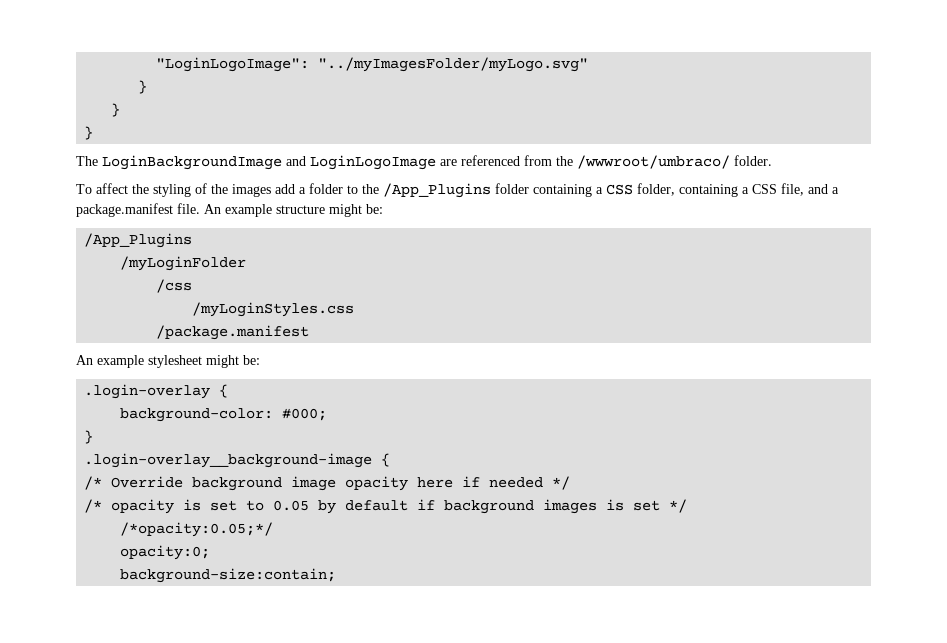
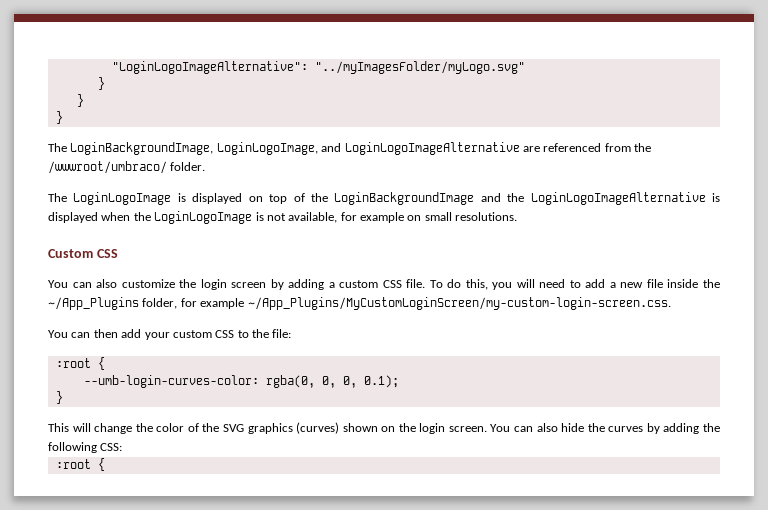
[156,57,310,72] "LoginLogoImage": -> [111,61,308,74] "LoginLogoImageAlternative":
[102,155,436,170] LoginBackgroundImage and LoginLogoImage -> [70,142,520,155] LoginBackgroundImage, LoginLogoImage, and LoginLogoImageAlternative
[76,183,839,198] [76,203,383,217] [84,233,193,248] [120,256,247,271] [156,279,193,293] [192,302,355,317] [156,325,310,340] [76,355,260,368] [84,384,229,399] [120,408,328,422] [84,430,94,444] [84,453,391,468] [84,476,571,491] [84,499,688,514] [120,522,274,537] [120,545,211,560] [120,568,337,583] To affect the styling of the images add a folder to the /App_Plugins folder containing a CSS folder, containing a CSS file, and a package.manifest file. An example structure might be: // /App_Plugins // /myLoginFolder // /css // /myLoginStyles.css // /package.manifest // An example stylesheet might be: // .login-overlay { // background-color: #000; // } // .login-overlay__background-image { // /* Override background image opacity here if needed */ // /* opacity is set to 0.05 by default if background images is set */ // /*opacity:0.05;*/ // opacity:0; // background-size:contain; -> [48,192,720,205] [48,211,518,224] [48,249,118,258] [48,279,720,290] [48,297,671,310] [48,329,292,340] [55,357,105,370] [83,375,399,388] [55,391,63,404] [48,422,721,434] [48,442,123,453] [55,458,105,471] The LoginLogoImage is displayed on top of the LoginBackgroundImage and the LoginLogoImageAlternative is displayed when the LoginLogoImage is not available, for example on small resolutions. // Custom CSS // You can also customize the login screen by adding a custom CSS file. To do this, you will need to add a new file inside the ~/App_Plugins folder, for example ~/App_Plugins/MyCustomLoginScreen/my-custom-login-screen.css. // You can then add your custom CSS to the file: // :root { // --umb-login-curves-color: rgba(0, 0, 0, 0.1); // } // This will change the color of the SVG graphics (curves) shown on the login screen. You can also hide the curves by adding the following CSS: // :root {

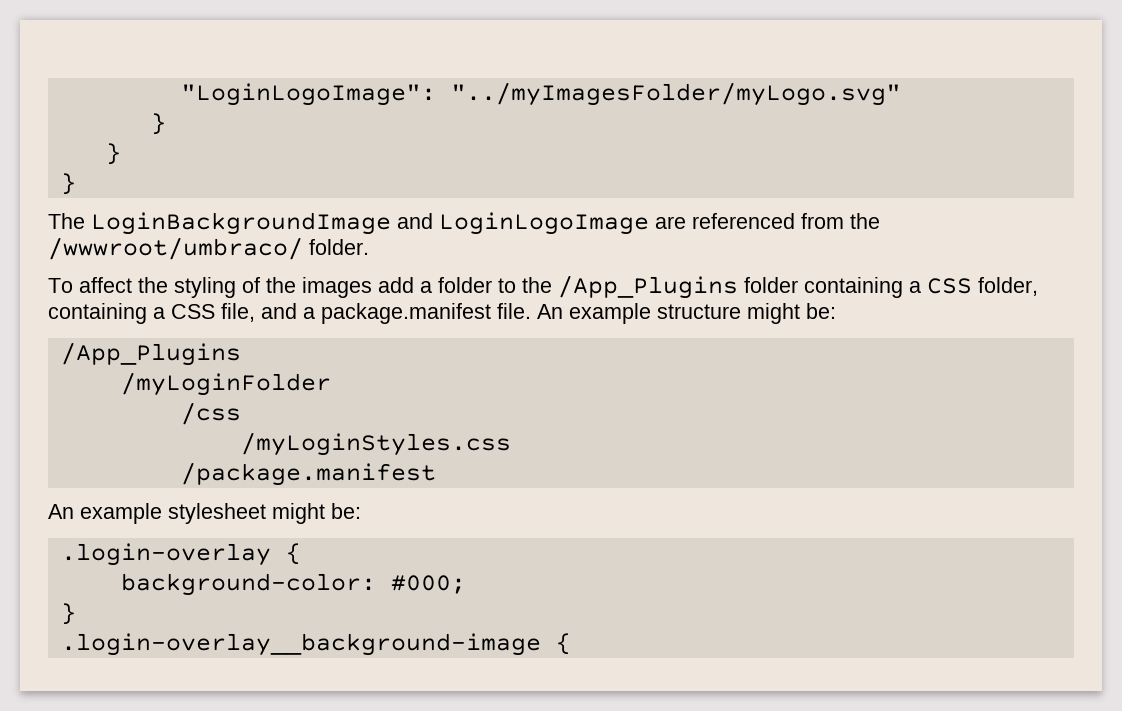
[111,61,308,74] "LoginLogoImageAlternative": -> [180,83,436,106] "LoginLogoImage":
[70,142,520,155] LoginBackgroundImage, LoginLogoImage, and LoginLogoImageAlternative -> [91,212,649,235] LoginBackgroundImage and LoginLogoImage
[48,192,720,205] [48,211,518,224] [48,249,118,258] [48,279,720,290] [48,297,671,310] [48,329,292,340] [55,357,105,370] [83,375,399,388] [55,391,63,404] [48,422,721,434] [48,442,123,453] [55,459,91,469] The LoginLogoImage is displayed on top of the LoginBackgroundImage and the LoginLogoImageAlternative is displayed when the LoginLogoImage is not available, for example on small resolutions. // Custom CSS // You can also customize the login screen by adding a custom CSS file. To do this, you will need to add a new file inside the ~/App_Plugins folder, for example ~/App_Plugins/MyCustomLoginScreen/my-custom-login-screen.css. // You can then add your custom CSS to the file: // :root { // --umb-login-curves-color: rgba(0, 0, 0, 0.1); // } // This will change the color of the SVG graphics (curves) shown on the login screen. You can also hide the curves by adding the following CSS: // :root -> [48,275,1038,299] [48,303,836,324] [60,342,241,366] [120,372,331,396] [180,402,241,425] [240,432,511,456] [180,462,436,486] [48,503,361,524] [60,543,301,566] [120,573,466,596] [60,603,76,625] [60,633,541,656] To affect the styling of the images add a folder to the /App_Plugins folder containing a CSS folder, containing a CSS file, and a package.manifest file. An example structure might be: // /App_Plugins // /myLoginFolder // /css // /myLoginStyles.css // /package.manifest // An example stylesheet might be: // .login-overlay { // background-color: #000; // } // .login-overlay__background-image

